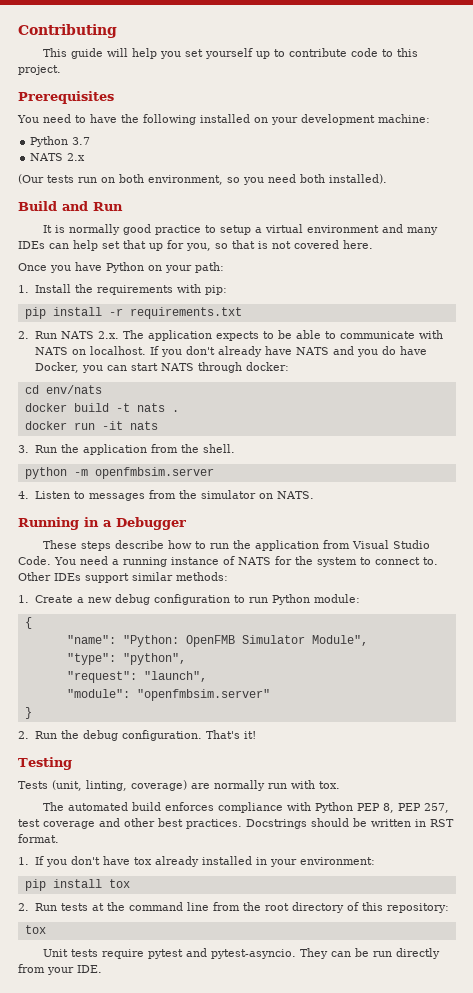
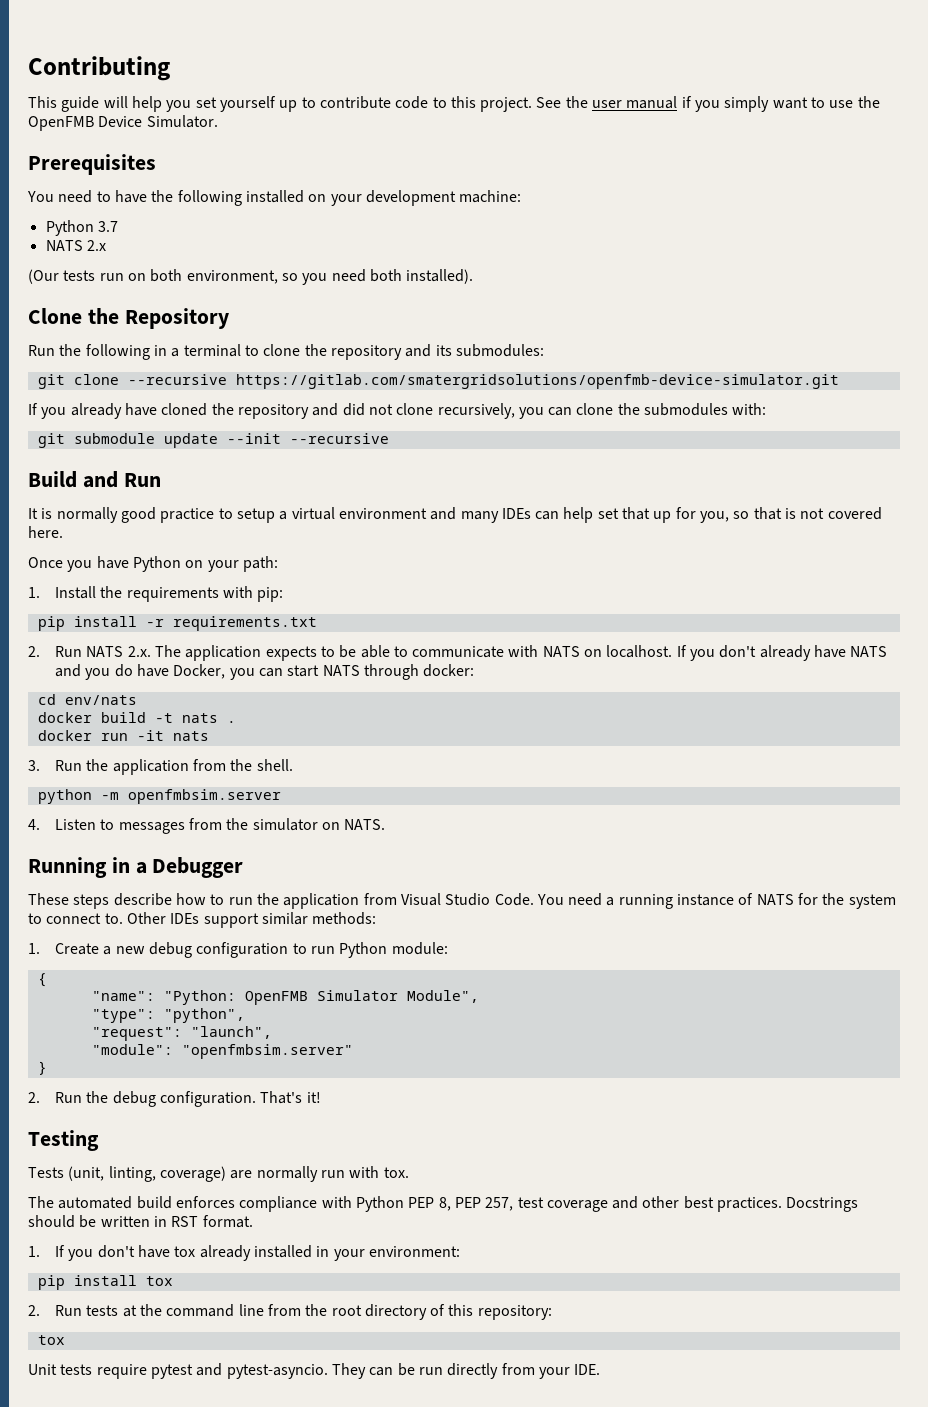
(61, 70) none -> [536,96,880,112] [28,115,218,131] See the user manual if you simply want to use the OpenFMB Device Simulator.
(387, 179) none -> [28,308,229,329] [28,344,544,360] [37,374,839,389] [28,403,767,419] [37,433,389,448] // Clone the Repository // Run the following in a terminal to clone the repository and its submodules: // git clone --recursive https://gitlab.com/smatergridsolutions/openfmb-device-simulator.git // If you already have cloned the repository and did not clone recursively, you can clone the submodules with: // git submodule update --init --recursive

